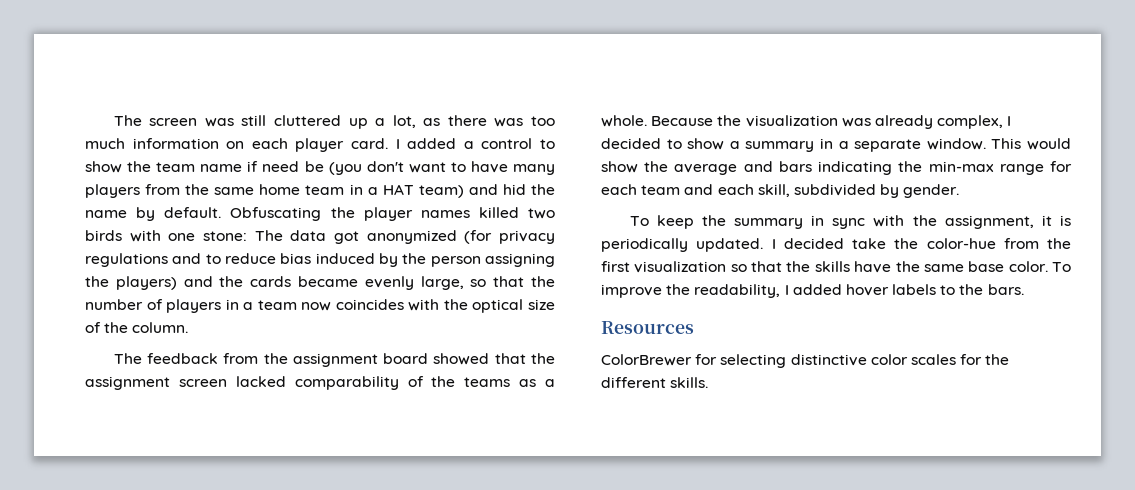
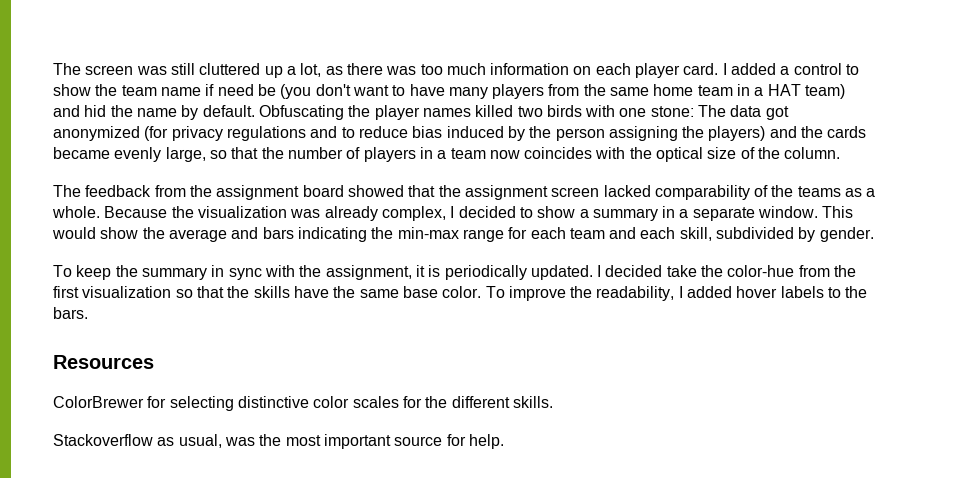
(709, 382) none -> [53,434,504,449] // Stackoverflow as usual, was the most important source for help.

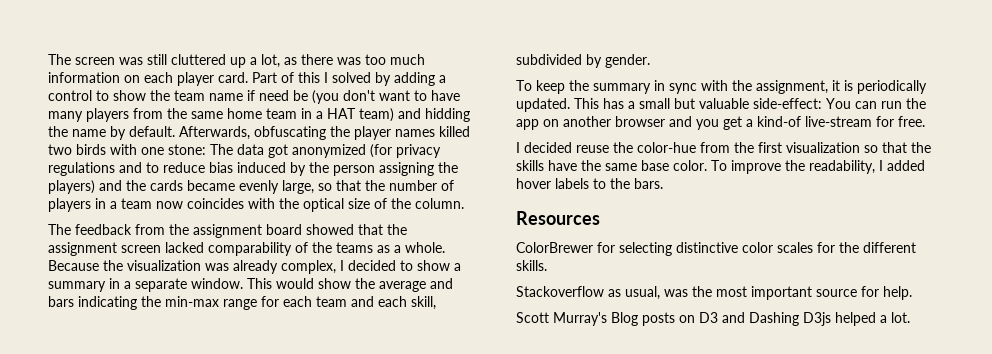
[722,63,777,75] I added -> [252,72,435,86] Part of this I solved by adding
[84,105,107,117] hid -> [425,108,470,122] hidding
[258,105,344,120] Obfuscating -> [179,126,326,140] Afterwards, obfuscating
[597,265,697,277] I decided take -> [574,98,926,109] [516,116,925,130] [516,142,609,153] This has a small but valuable side-effect: You can run the app on another browser and you get a kind-of live-stream for free. // I decided reuse
(504, 441) none -> [516,312,910,326] // Scott Murray's Blog posts on D3 and Dashing D3js helped a lot.

